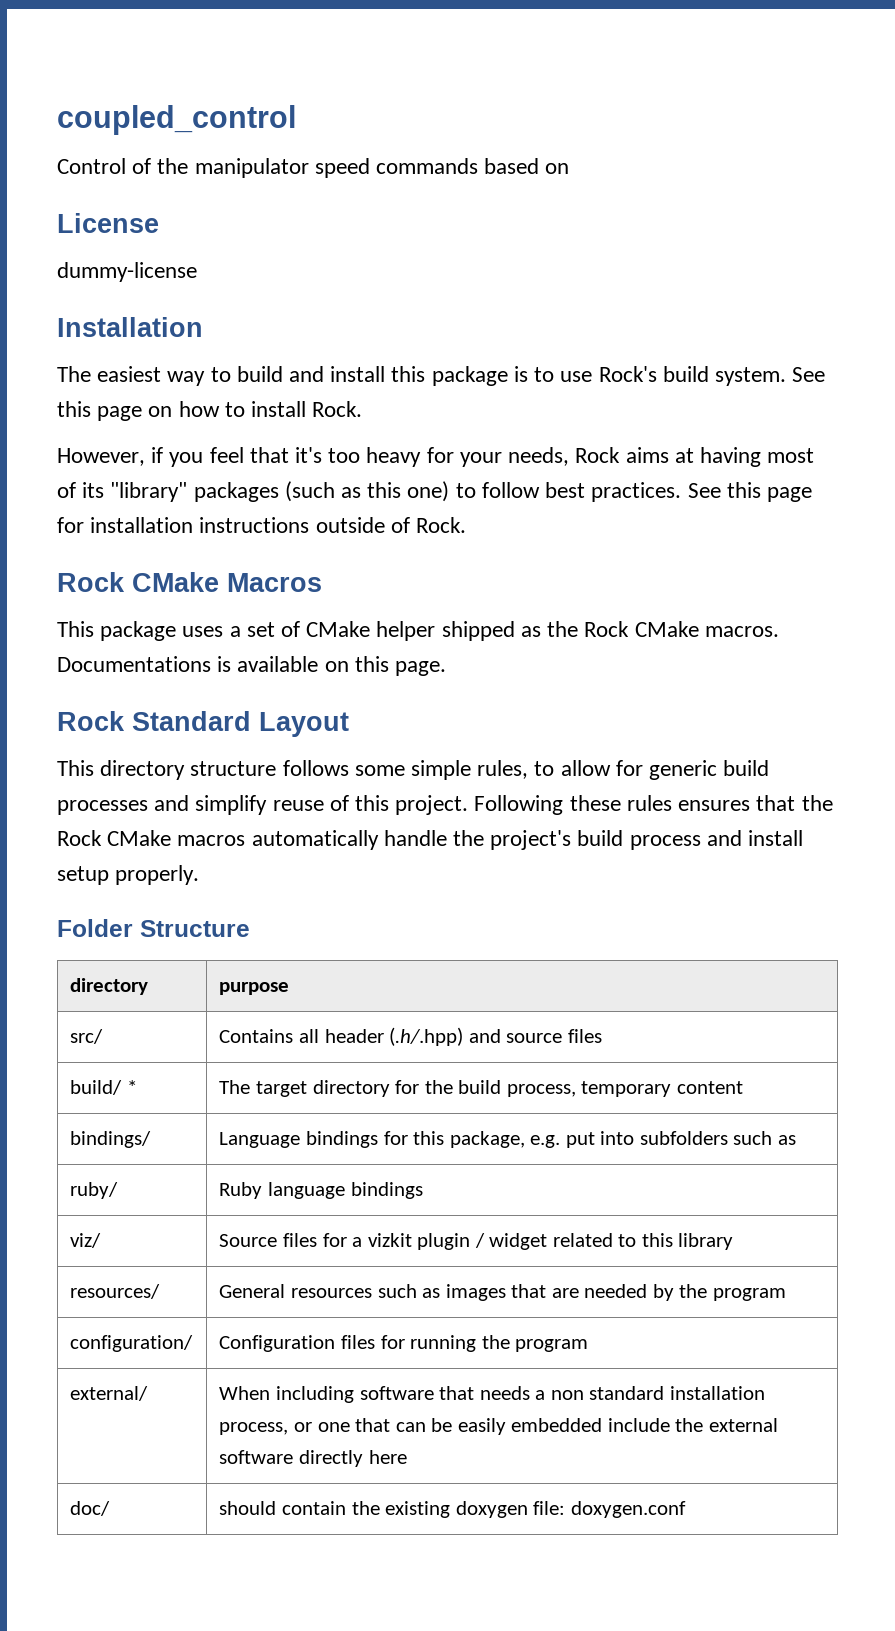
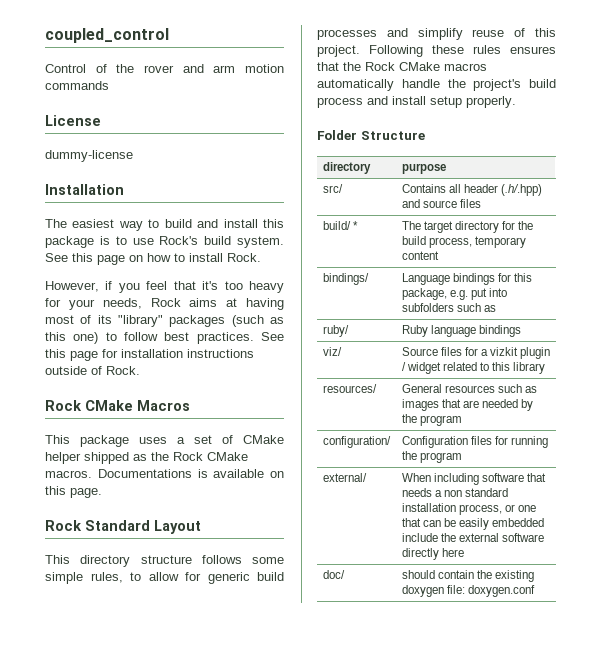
[194,158,370,178] manipulator speed -> [144,64,284,73] rover and arm motion
[484,158,570,174] based on -> (109, 85) none

